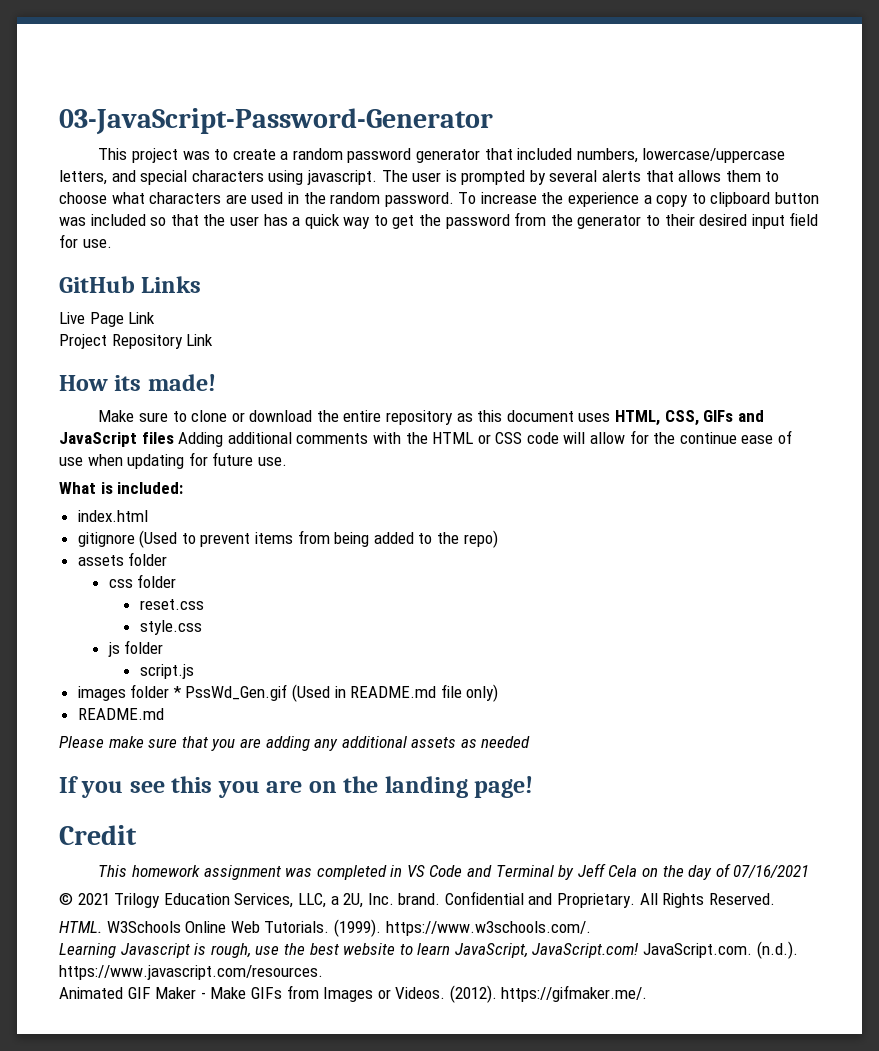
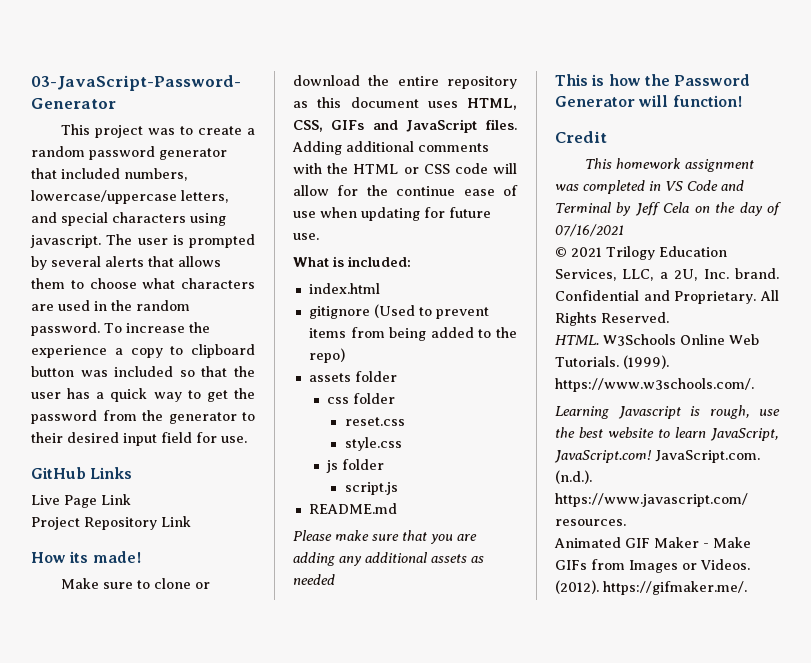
[141,432,174,444] files -> [485,119,517,130] files.
[77,684,499,702] // images folder * PssWd_Gen.gif (Used in README.md file only) -> (398, 488) none
[59,776,534,798] If you see this you are on the landing page! -> [555,74,751,86] [555,95,742,107] This is how the Password Generator will function!

